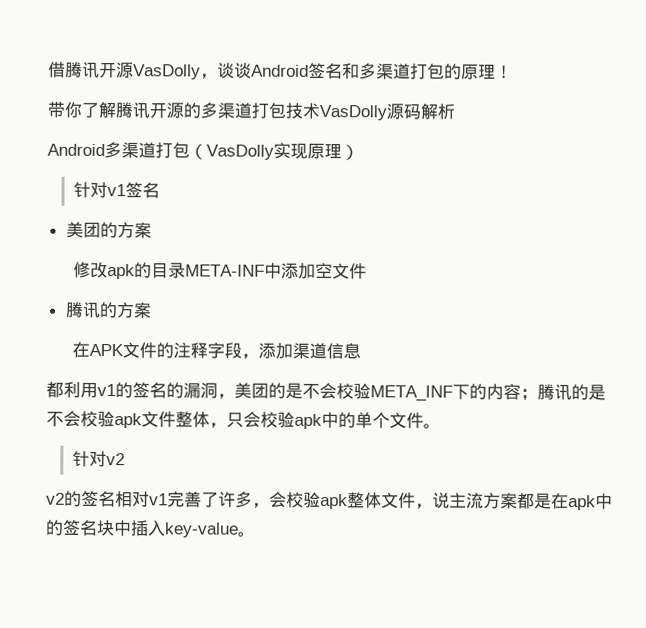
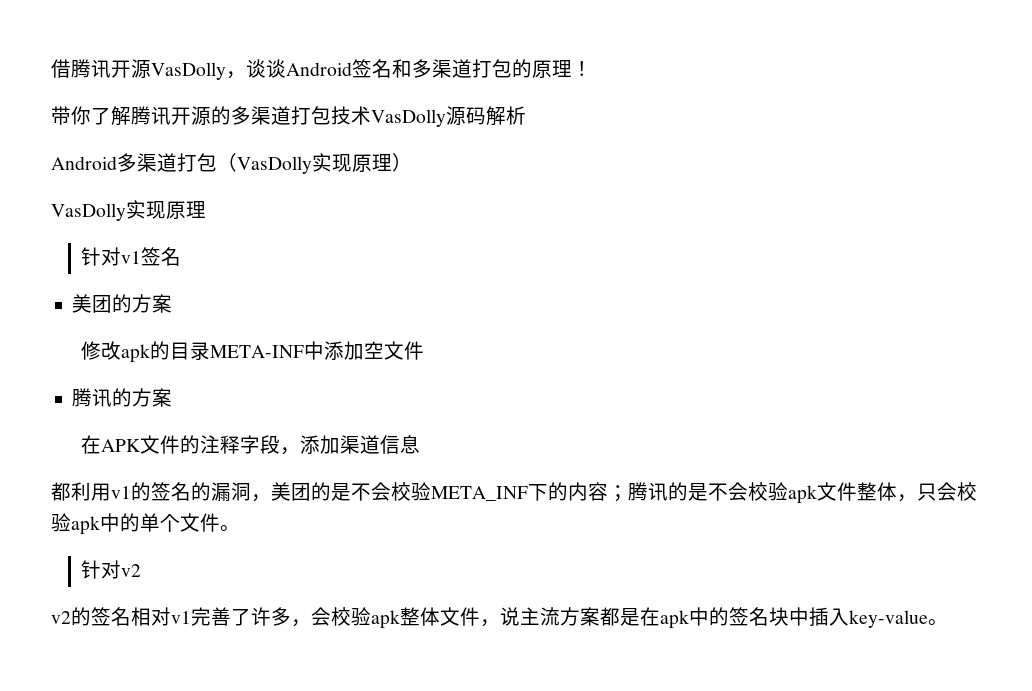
(359, 152) none -> [51,200,206,221] // VasDolly实现原理

